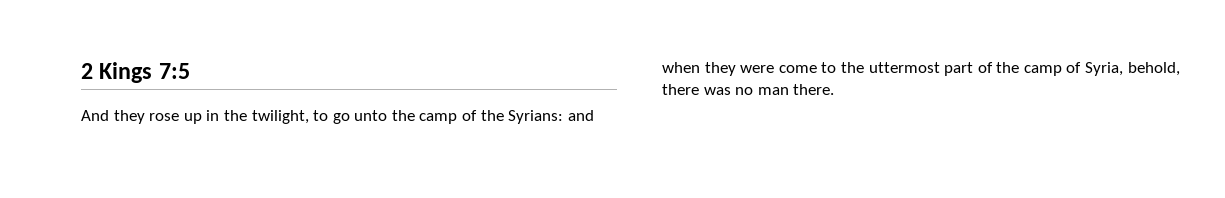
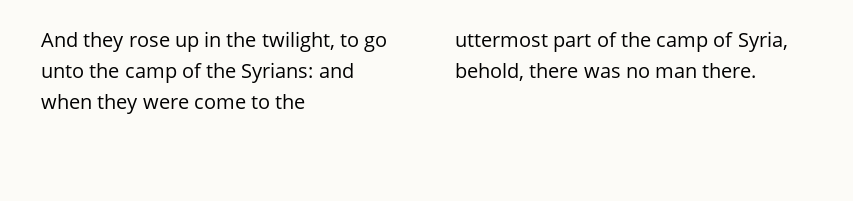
[81,62,190,83] 2 Kings 7:5 // -> (41, 39) none

